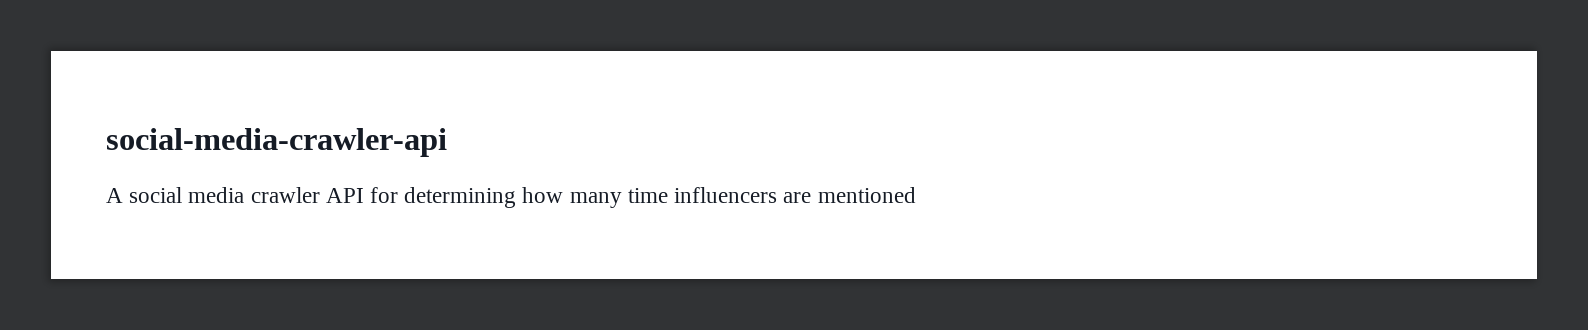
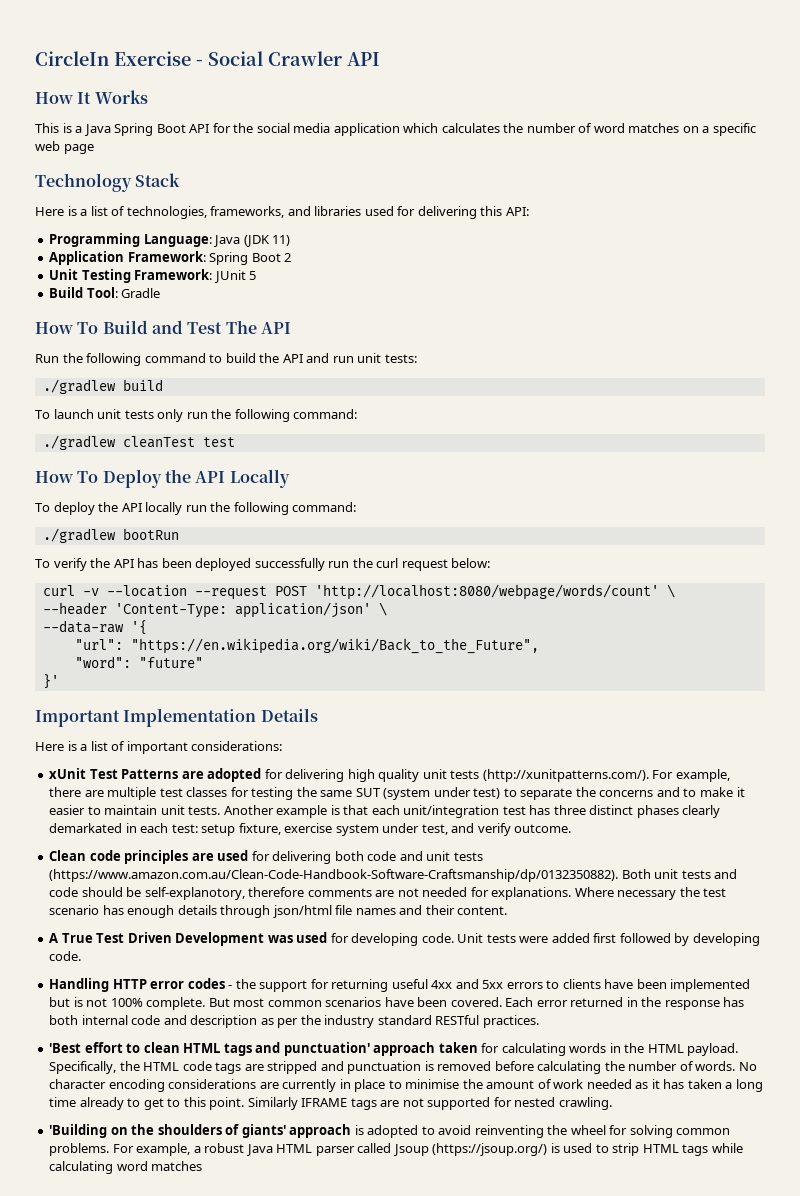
[106,128,447,157] [106,187,916,208] social-media-crawler-api // A social media crawler API for determining how many time influencers are mentioned -> [35,51,380,66] [35,90,148,104] [35,123,756,136] [35,141,94,154] [35,173,181,192] [35,206,529,219] [49,233,291,247] [49,251,292,265] [49,269,257,283] [49,287,161,298] [35,320,291,334] [35,353,417,366] [42,379,163,394] [35,409,358,422] [42,435,235,450] [35,469,290,488] [35,502,357,515] [42,528,179,543] [35,558,491,571] [42,584,675,600] [42,602,387,618] [42,620,147,635] [74,638,539,654] [74,656,203,668] [42,674,59,689] [35,708,318,727] [35,741,283,754] [49,768,730,782] [49,787,745,800] [49,805,721,818] [49,823,572,836] [49,850,483,864] [49,869,738,882] [49,887,727,900] [49,905,508,918] [49,932,760,946] [49,951,82,961] [49,978,751,992] [49,997,745,1010] [49,1015,539,1028] [49,1042,739,1056] [49,1061,757,1074] [49,1079,763,1092] [49,1097,612,1110] [49,1124,731,1138] [49,1143,743,1156] [49,1161,203,1174] CircleIn Exercise - Social Crawler API // How It Works // This is a Java Spring Boot API for the social media application which calculates the number of word matches on a specific web page // Technology Stack // Here is a list of technologies, frameworks, and libraries used for delivering this API: // Programming Language: Java (JDK 11) // Application Framework: Spring Boot 2 // Unit Testing Framework: JUnit 5 // Build Tool: Gradle // How To Build and Test The API // Run the following command to build the API and run unit tests: // ./gradlew build // To launch unit tests only run the following command: // ./gradlew cleanTest test // How To Deploy the API Locally // To deploy the API locally run the following command: // ./gradlew bootRun // To verify the API has been deployed successfully run the curl request below: // curl -v --location --request POST 'http://localhost:8080/webpage/words/count' \ // --header 'Content-Type: application/json' \ // --data-raw '{ // "url": "https://en.wikipedia.org/wiki/Back_to_the_Future", // "word": "future" // }' // Important Implementation Details // Here is a list of important considerations: // xUnit Test Patterns are adopted for delivering high quality unit tests (http://xunitpatterns.com/). For example, there are multiple test classes for testing the same SUT (system under test) to separate the concerns and to make it easier to maintain unit tests. Another example is that each unit/integration test has three distinct phases clearly demarkated in each test: setup fixture, exercise system under test, and verify outcome. // Clean code principles are used for delivering both code and unit tests (https://www.amazon.com.au/Clean-Code-Handbook-Software-Craftsmanship/dp/0132350882). Both unit tests and code should be self-explanotory, therefore comments are not needed for explanations. Where necessary the test scenario has enough details through json/html file names and their content. // A True Test Driven Development was used for developing code. Unit tests were added first followed by developing code. // Handling HTTP error codes - the support for returning useful 4xx and 5xx errors to clients have been implemented but is not 100% complete. But most common scenarios have been covered. Each error returned in the response has both internal code and description as per the industry standard RESTful practices. // 'Best effort to clean HTML tags and punctuation' approach taken for calculating words in the HTML payload. Specifically, the HTML code tags are stripped and punctuation is removed before calculating the number of words. No character encoding considerations are currently in place to minimise the amount of work needed as it has taken a long time already to get to this point. Similarly IFRAME tags are not supported for nested crawling. // 'Building on the shoulders of giants' approach is adopted to avoid reinventing the wheel for solving common problems. For example, a robust Java HTML parser called Jsoup (https://jsoup.org/) is used to strip HTML tags while calculating word matches

